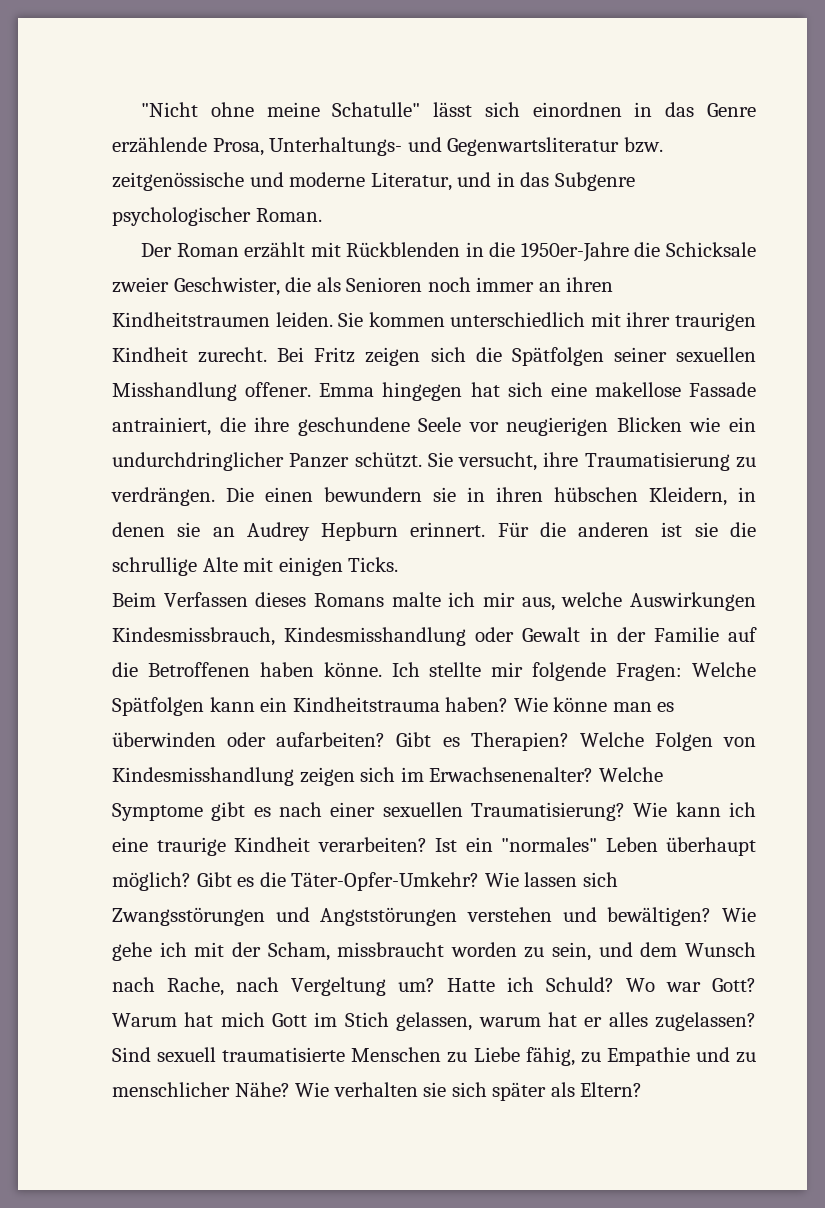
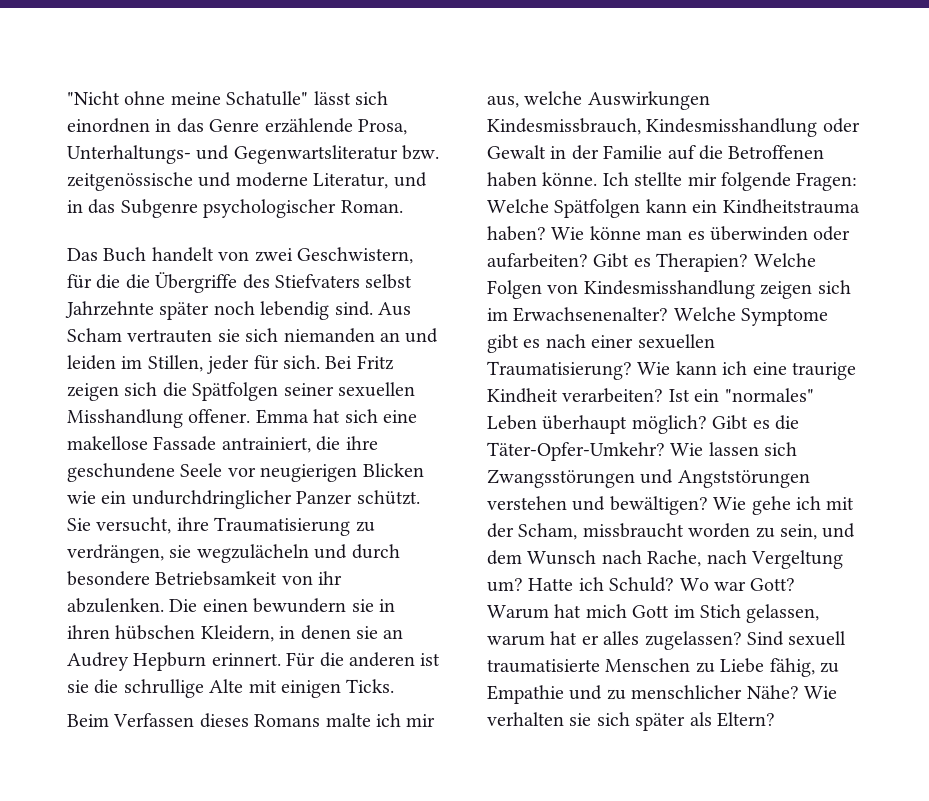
[141,242,757,262] [112,277,614,296] [112,312,756,331] [112,347,268,363] Der Roman erzählt mit Rückblenden in die 1950er-Jahre die Schicksale zweier Geschwister, die als Senioren noch immer an ihren Kindheitstraumen leiden. Sie kommen unterschiedlich mit ihrer traurigen Kindheit zurecht. -> [67,247,413,264] [67,272,413,293] [65,301,411,320] [67,328,439,343] [67,355,320,374] Das Buch handelt von zwei Geschwistern, für die die Übergriffe des Stiefvaters selbst Jahrzehnte später noch lebendig sind. Aus Scham vertrauten sie sich niemanden an und leiden im Stillen, jeder für sich.
[382,382,463,401] hingegen -> (309, 416) none
[111,487,215,506] verdrängen. -> [67,544,400,563] [67,571,343,586] [67,598,164,613] verdrängen, sie wegzulächeln und durch besondere Betriebsamkeit von ihr abzulenken.

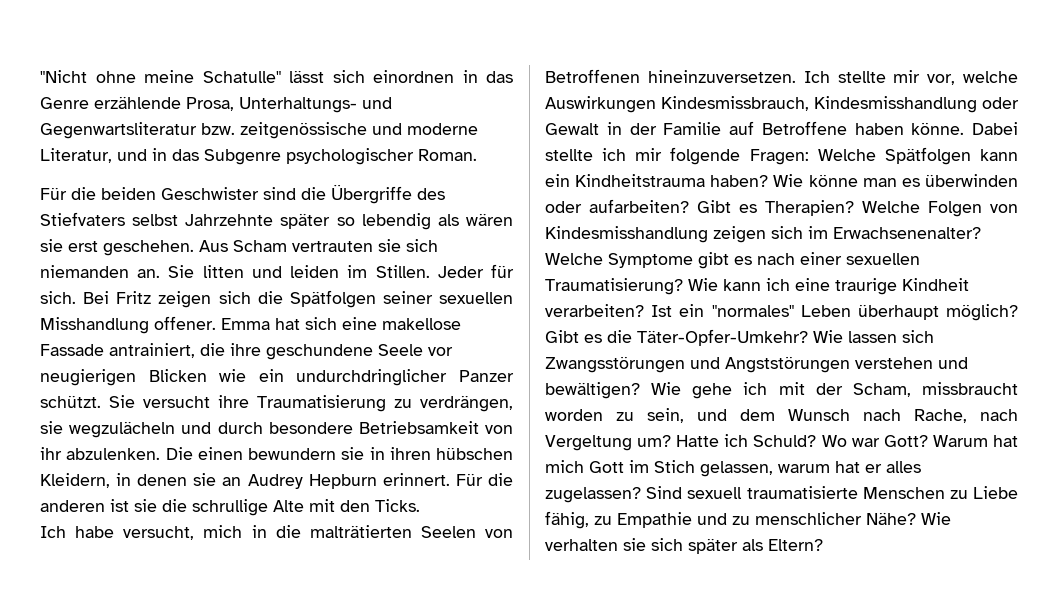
[67,247,413,264] [67,274,121,289] Das Buch handelt von zwei Geschwistern, für die -> [40,187,296,200] Für die beiden Geschwister sind
[213,301,373,320] noch lebendig sind. -> [336,213,514,230] [40,239,194,256] so lebendig als wären sie erst geschehen.
[380,332,400,342] an -> [137,265,244,278] an. Sie litten
[147,355,250,374] Stillen, jeder -> [375,265,484,278] Stillen. Jeder
[96,517,172,534] versucht, -> [143,396,210,408] versucht
[281,680,341,698] einigen -> [340,500,370,512] den
[67,713,436,728] [487,96,519,108] Beim Verfassen dieses Romans malte ich mir aus, -> [40,525,513,540] [545,69,956,85] Ich habe versucht, mich in die malträtierten Seelen von Betroffenen hineinzuversetzen. Ich stellte mir vor,
[699,145,825,160] [487,172,683,187] die Betroffenen haben könne. Ich stellte -> [761,121,1018,135] [545,148,627,161] Betroffene haben könne. Dabei stellte ich

